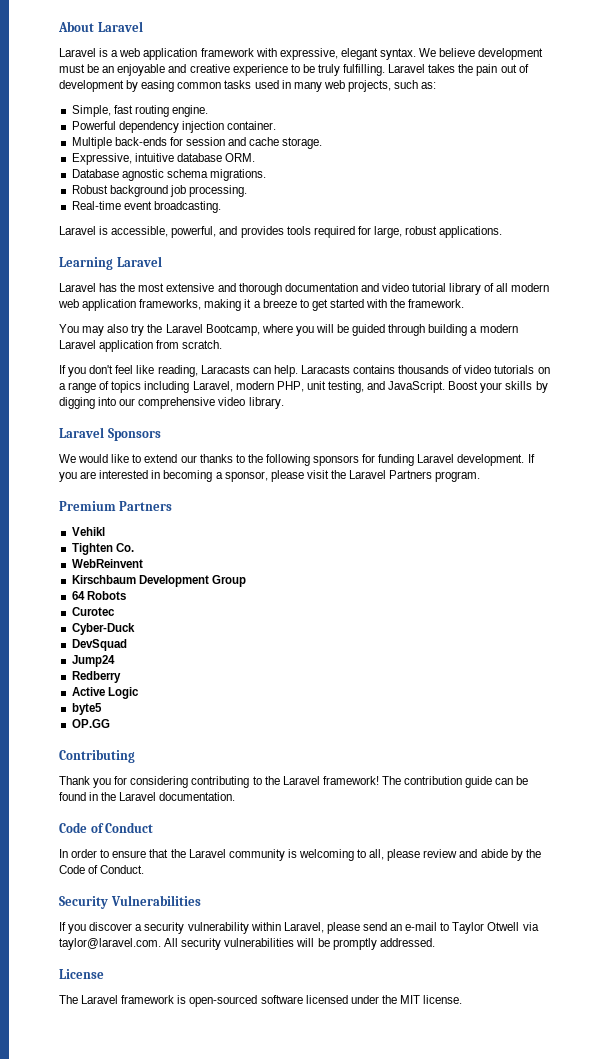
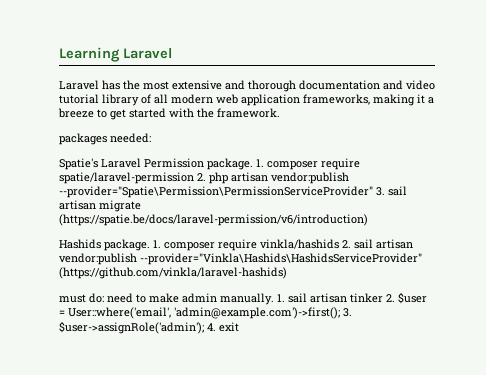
[58,21,143,32] [59,48,544,60] [59,64,529,76] [59,80,437,92] [71,105,208,117] [71,121,276,133] [71,137,323,149] [71,153,255,165] [71,169,266,181] [71,185,247,197] [71,201,221,213] [59,226,503,238] About Laravel // Laravel is a web application framework with expressive, elegant syntax. We believe development must be an enjoyable and creative experience to be truly fulfilling. Laravel takes the pain out of development by easing common tasks used in many web projects, such as: // Simple, fast routing engine. // Powerful dependency injection container. // Multiple back-ends for session and cache storage. // Expressive, intuitive database ORM. // Database agnostic schema migrations. // Robust background job processing. // Real-time event broadcasting. // Laravel is accessible, powerful, and provides tools required for large, robust applications. // -> (59, 54) none
[59,324,518,336] [59,340,223,352] [59,365,550,377] [59,381,548,393] [59,397,284,409] [59,427,161,441] [59,454,535,466] [59,470,481,482] [59,501,173,511] [71,527,105,536] [71,543,134,555] [71,559,143,568] [71,575,246,587] [71,591,126,600] [71,607,115,616] [71,623,135,635] [71,639,127,651] [71,655,115,667] [71,671,121,683] [71,687,139,699] [71,703,102,715] [71,719,110,728] [59,749,135,763] [59,776,529,788] [59,792,236,801] [59,822,154,833] [59,849,541,861] [59,865,145,874] [59,895,201,909] [59,922,539,934] [59,938,435,950] [59,969,104,979] [59,995,463,1007] You may also try the Laravel Bootcamp, where you will be guided through building a modern Laravel application from scratch. // If you don't feel like reading, Laracasts can help. Laracasts contains thousands of video tutorials on a range of topics including Laravel, modern PHP, unit testing, and JavaScript. Boost your skills by digging into our comprehensive video library. // Laravel Sponsors // We would like to extend our thanks to the following sponsors for funding Laravel development. If you are interested in becoming a sponsor, please visit the Laravel Partners program. // Premium Partners // Vehikl // Tighten Co. // WebReinvent // Kirschbaum Development Group // 64 Robots // Curotec // Cyber-Duck // DevSquad // Jump24 // Redberry // Active Logic // byte5 // OP.GG // Contributing // Thank you for considering contributing to the Laravel framework! The contribution guide can be found in the Laravel documentation. // Code of Conduct // In order to ensure that the Laravel community is welcoming to all, please review and abide by the Code of Conduct. // Security Vulnerabilities // If you discover a security vulnerability within Laravel, please send an e-mail to Taylor Otwell via taylor@laravel.com. All security vulnerabilities will be promptly addressed. // License // The Laravel framework is open-sourced software licensed under the MIT license. -> [59,133,151,145] [59,158,360,170] [59,172,349,184] [59,186,407,198] [59,200,141,212] [59,214,368,226] [59,239,413,251] [59,253,422,265] [59,267,287,279] [59,292,427,305] [59,307,352,319] [59,321,239,334] packages needed: // Spatie's Laravel Permission package. 1. composer require spatie/laravel-permission 2. php artisan vendor:publish --provider="Spatie\Permission\PermissionServiceProvider" 3. sail artisan migrate (https://spatie.be/docs/laravel-permission/v6/introduction) // Hashids package. 1. composer require vinkla/hashids 2. sail artisan vendor:publish --provider="Vinkla\Hashids\HashidsServiceProvider" (https://github.com/vinkla/laravel-hashids) // must do: need to make admin manually. 1. sail artisan tinker 2. $user = User::where('email', 'admin@example.com')->first(); 3. $user->assignRole('admin'); 4. exit

